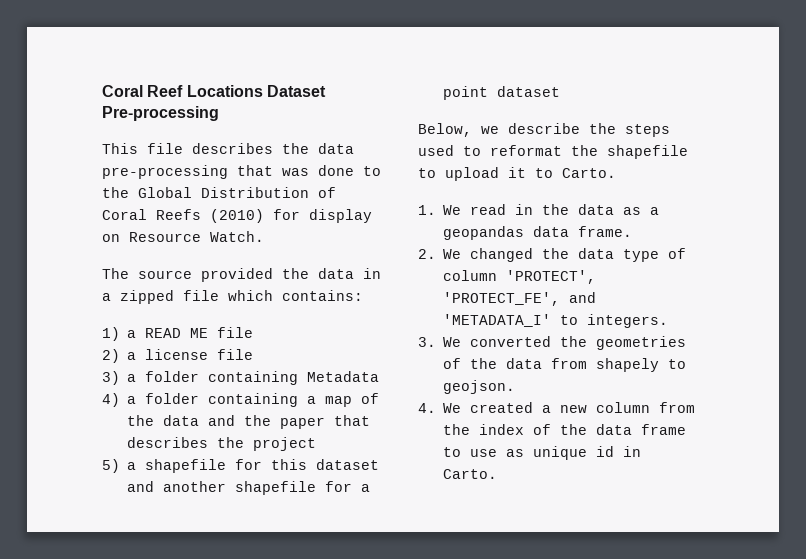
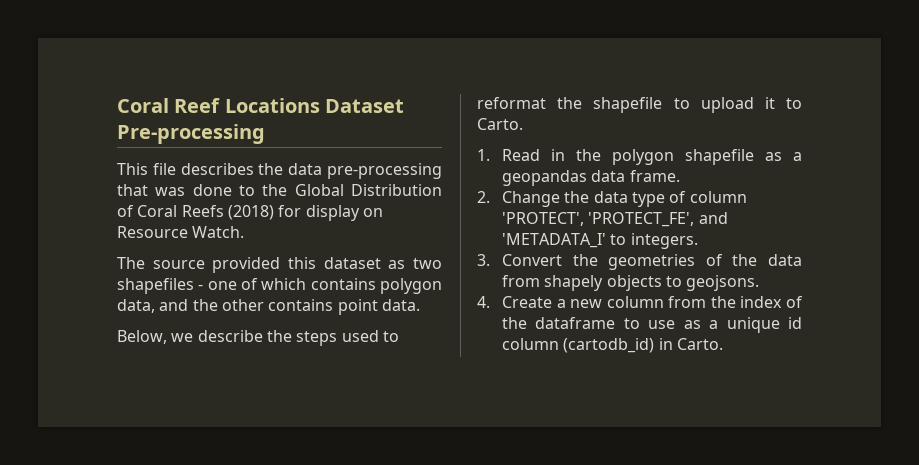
[210,209,264,223] (2010) -> [227,205,274,220] (2018)
[282,268,381,279] [102,290,363,304] [102,327,254,341] [102,349,254,363] [102,371,380,385] [102,393,380,407] [127,415,371,429] [127,437,317,451] [102,459,380,473] [127,481,371,495] [443,86,561,100] the data in a zipped file which contains: // 1) a READ ME file // 2) a license file // 3) a folder containing Metadata // 4) a folder containing a map of the data and the paper that describes the project // 5) a shapefile for this dataset and another shapefile for a point dataset -> [288,257,442,269] [117,278,443,294] [117,299,420,315] this dataset as two shapefiles - one of which contains polygon data, and the other contains point data.
[443,204,615,215] We read in the data -> [501,149,754,165] Read in the polygon shapefile
[443,248,534,262] We changed -> [501,191,560,207] Change
[443,336,552,347] We converted -> [501,254,562,266] Convert
[668,359,687,369] [443,380,516,394] to geojson. -> [606,275,760,291] objects to geojsons.
[443,402,534,413] We created -> [501,296,552,308] Create
[596,424,687,435] data frame -> [535,317,616,329] dataframe
(525, 453) none -> [709,320,719,329] a
(615, 451) none -> [501,338,655,353] column (cartodb_id)

